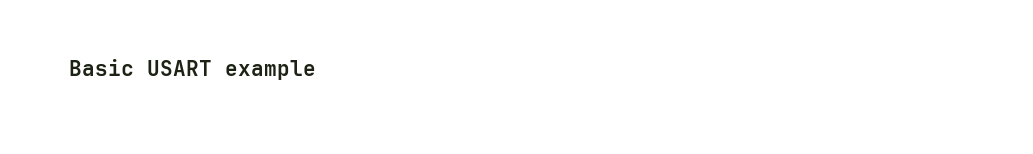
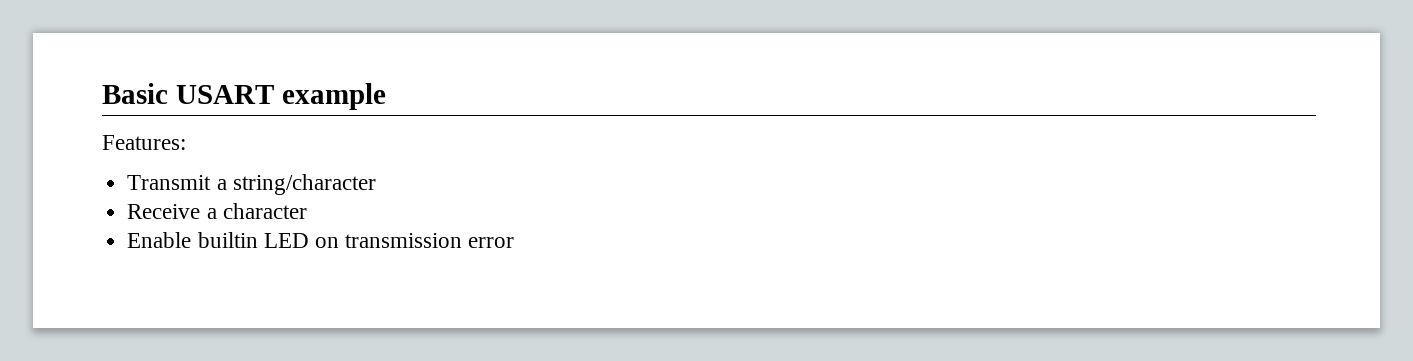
(316, 70) none -> [102,135,186,150] [127,174,376,195] [127,203,307,219] [127,232,515,248] // Features: // Transmit a string/character // Receive a character // Enable builtin LED on transmission error

